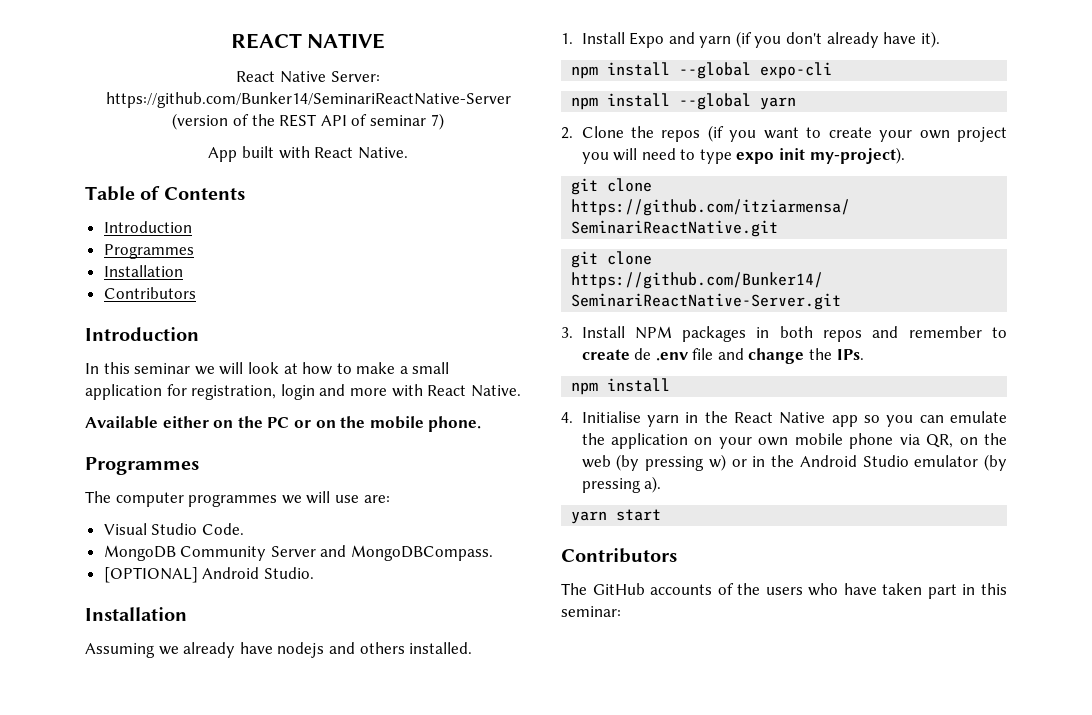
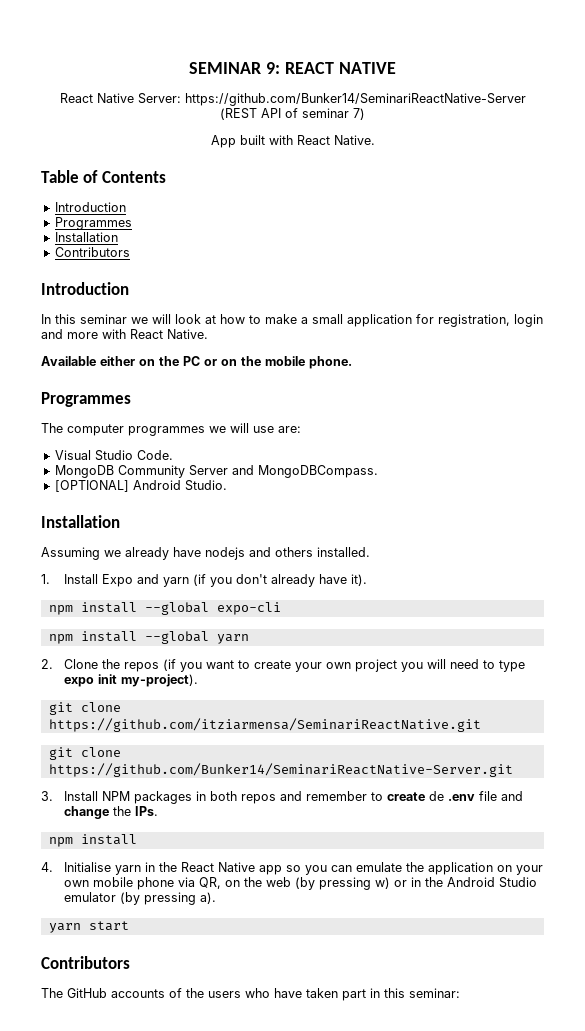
(230, 41) none -> [189,62,281,74] SEMINAR 9:
[172,113,317,130] (version of the REST -> [220,108,257,120] (REST

